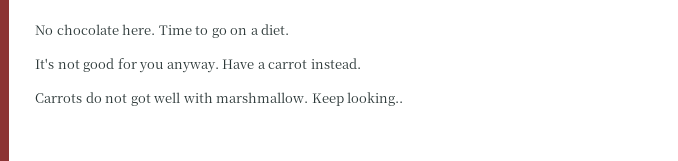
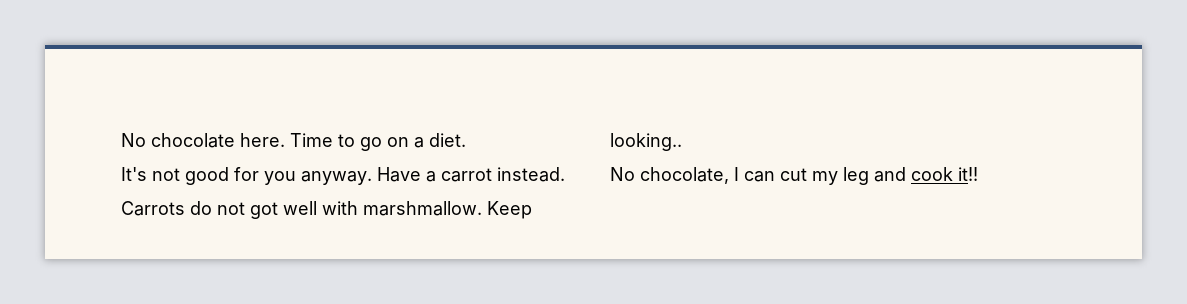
(404, 99) none -> [610,167,978,185] // No chocolate, I can cut my leg and cook it!!

